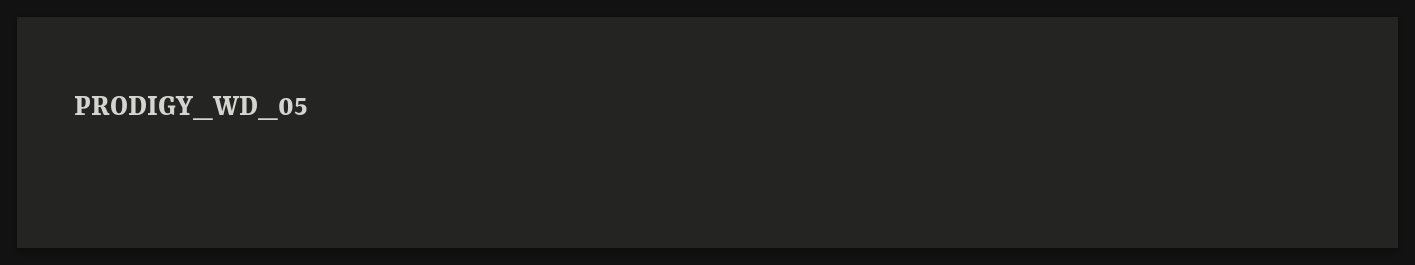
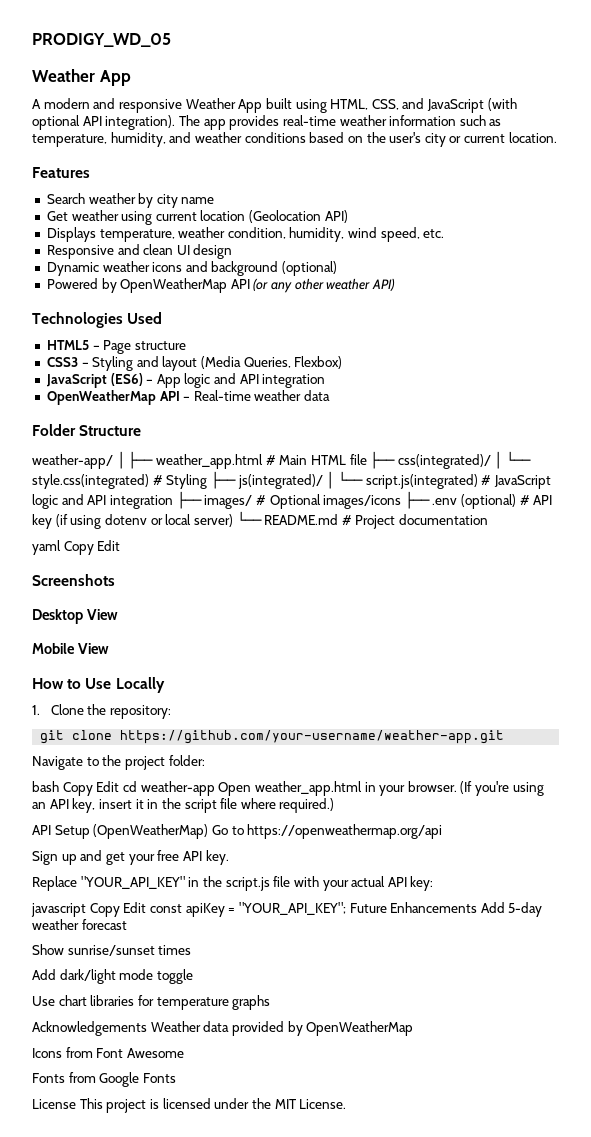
(307, 108) none -> [32,69,131,86] [32,98,517,113] [32,115,502,130] [32,132,557,147] [32,167,90,178] [46,193,215,208] [46,210,348,225] [46,227,445,242] [46,244,233,259] [46,261,338,276] [46,278,396,293] [32,312,163,328] [46,340,186,354] [46,356,343,371] [45,373,326,388] [46,390,331,405] [32,424,142,436] [32,451,532,469] [32,471,551,489] [32,491,553,509] [32,511,489,529] [32,540,121,555] [32,574,115,586] [32,609,118,624] [32,643,109,654] [32,677,165,693] [32,704,172,719] [40,730,505,744] [32,755,205,770] [32,781,544,796] [32,798,335,813] [32,824,443,839] [32,850,229,865] [32,876,434,891] [31,902,543,917] [32,919,127,930] [32,944,192,956] [32,969,193,984] [32,995,271,1010] [32,1021,414,1036] [32,1047,184,1058] [32,1072,176,1087] [32,1098,347,1113] // Weather App // A modern and responsive Weather App built using HTML, CSS, and JavaScript (with optional API integration). The app provides real-time weather information such as temperature, humidity, and weather conditions based on the user's city or current location. // Features // Search weather by city name // Get weather using current location (Geolocation API) // Displays temperature, weather condition, humidity, wind speed, etc. // Responsive and clean UI design // Dynamic weather icons and background (optional) // Powered by OpenWeatherMap API (or any other weather API) // Technologies Used // HTML5 – Page structure // CSS3 – Styling and layout (Media Queries, Flexbox) // JavaScript (ES6) – App logic and API integration // OpenWeatherMap API – Real-time weather data // Folder Structure // weather-app/ │ ├── weather_app.html # Main HTML file ├── css(integrated)/ │ └── style.css(integrated) # Styling ├── js(integrated)/ │ └── script.js(integrated) # JavaScript logic and API integration ├── images/ # Optional images/icons ├── .env (optional) # API key (if using dotenv or local server) └── README.md # Project documentation // yaml Copy Edit // Screenshots // Desktop View // Mobile View // How to Use Locally // 1. Clone the repository: // git clone https://github.com/your-username/weather-app.git // Navigate to the project folder: // bash Copy Edit cd weather-app Open weather_app.html in your browser. (If you're using an API key, insert it in the script file where required.) // API Setup (OpenWeatherMap) Go to https://openweathermap.org/api // Sign up and get your free API key. // Replace "YOUR_API_KEY" in the script.js file with your actual API key: // javascript Copy Edit const apiKey = "YOUR_API_KEY"; Future Enhancements Add 5-day weather forecast // Show sunrise/sunset times // Add dark/light mode toggle // Use chart libraries for temperature graphs // Acknowledgements Weather data provided by OpenWeatherMap // Icons from Font Awesome // Fonts from Google Fonts // License This project is licensed under the MIT License.

